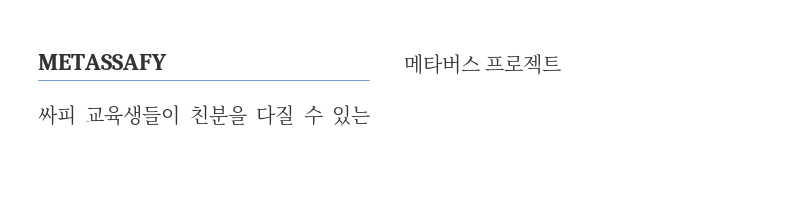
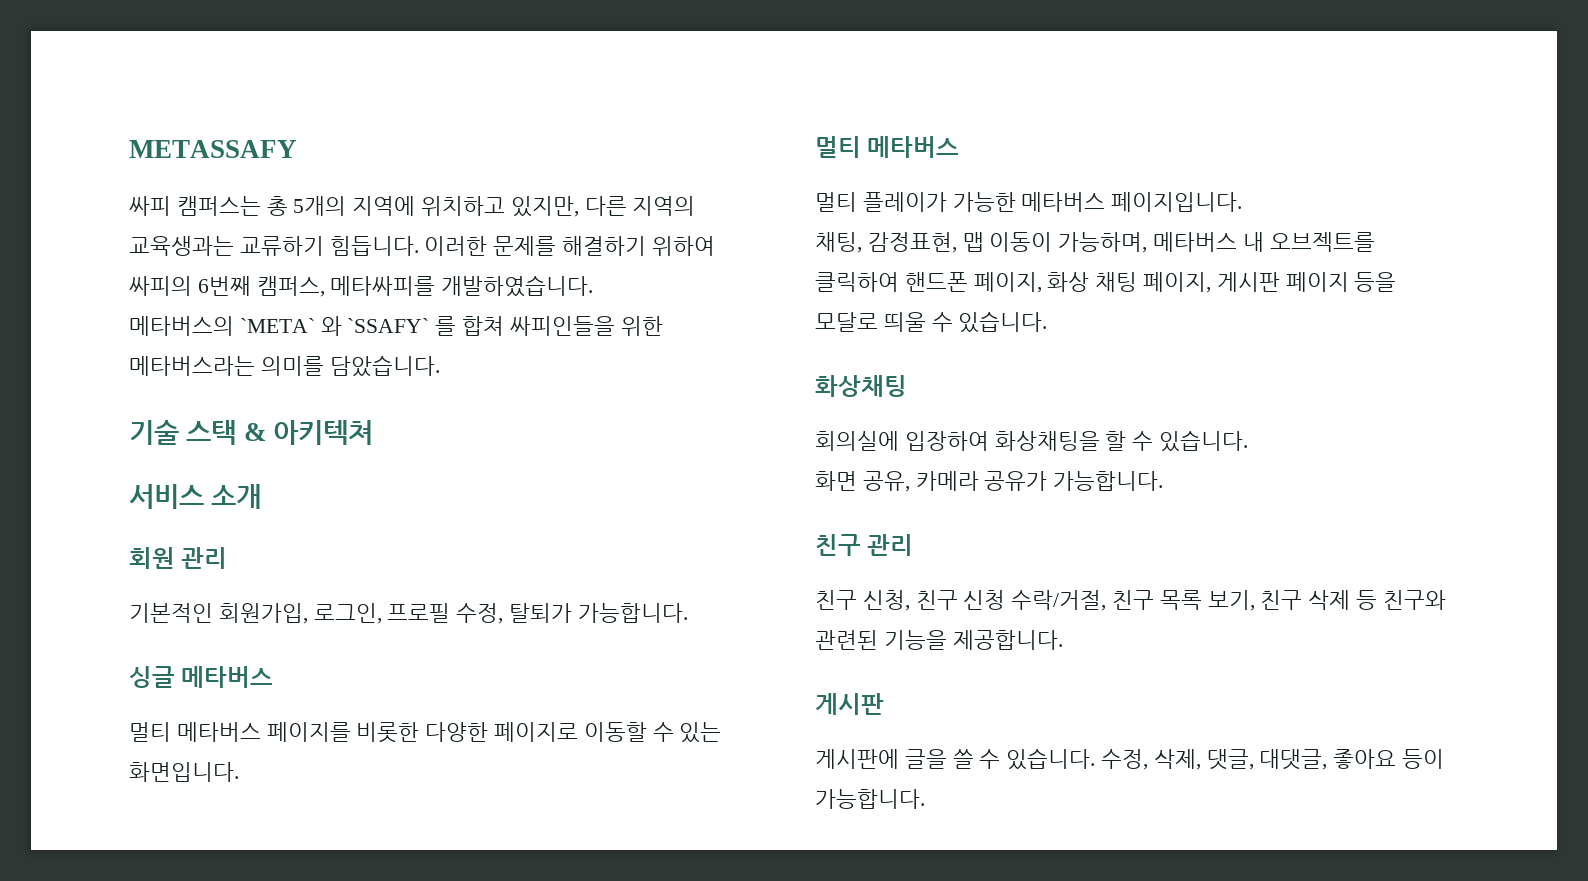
[85,105,370,126] [404,54,562,75] 교육생들이 친분을 다질 수 있는 메타버스 프로젝트 -> [176,196,696,217] [129,236,715,256] [129,275,594,297] [129,316,663,336] [129,355,440,377] [129,420,373,445] [129,484,262,509] [129,547,228,569] [129,603,688,624] [129,666,274,688] [129,722,722,743] [129,762,239,782] [815,136,960,158] [815,192,1243,212] [815,232,1375,253] [815,272,1397,293] [815,311,1048,333] [815,375,907,397] [815,430,1249,452] [815,471,1164,492] [815,534,914,556] [815,590,1446,611] [815,630,1063,650] [815,693,884,715] [815,748,1445,770] [815,789,925,809] 캠퍼스는 총 5개의 지역에 위치하고 있지만, 다른 지역의 교육생과는 교류하기 힘듭니다. 이러한 문제를 해결하기 위하여 싸피의 6번째 캠퍼스, 메타싸피를 개발하였습니다. // 메타버스의 `META` 와 `SSAFY` 를 합쳐 싸피인들을 위한 메타버스라는 의미를 담았습니다. // 기술 스택 & 아키텍쳐 // 서비스 소개 // 회원 관리 // 기본적인 회원가입, 로그인, 프로필 수정, 탈퇴가 가능합니다. // 싱글 메타버스 // 멀티 메타버스 페이지를 비롯한 다양한 페이지로 이동할 수 있는 화면입니다. // 멀티 메타버스 // 멀티 플레이가 가능한 메타버스 페이지입니다. // 채팅, 감정표현, 맵 이동이 가능하며, 메타버스 내 오브젝트를 클릭하여 핸드폰 페이지, 화상 채팅 페이지, 게시판 페이지 등을 모달로 띄울 수 있습니다. // 화상채팅 // 회의실에 입장하여 화상채팅을 할 수 있습니다. // 화면 공유, 카메라 공유가 가능합니다. // 친구 관리 // 친구 신청, 친구 신청 수락/거절, 친구 목록 보기, 친구 삭제 등 친구와 관련된 기능을 제공합니다. // 게시판 // 게시판에 글을 쓸 수 있습니다. 수정, 삭제, 댓글, 대댓글, 좋아요 등이 가능합니다.

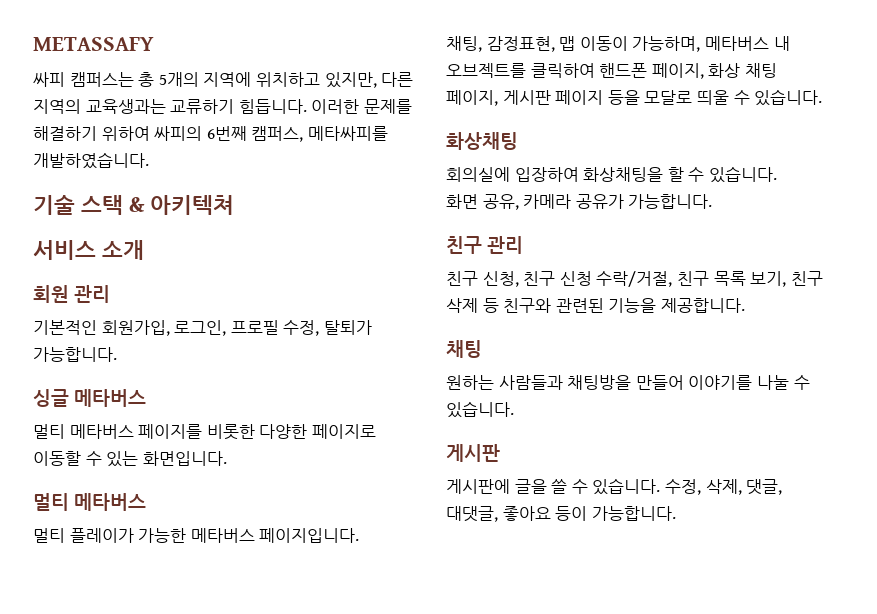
[129,316,663,336] [129,355,440,377] // 메타버스의 `META` 와 `SSAFY` 를 합쳐 싸피인들을 위한 메타버스라는 의미를 담았습니다. -> (149, 160) none
(1063, 640) none -> [446,340,482,358] [446,375,810,390] [446,401,514,418] // 채팅 // 원하는 사람들과 채팅방을 만들어 이야기를 나눌 수 있습니다.

